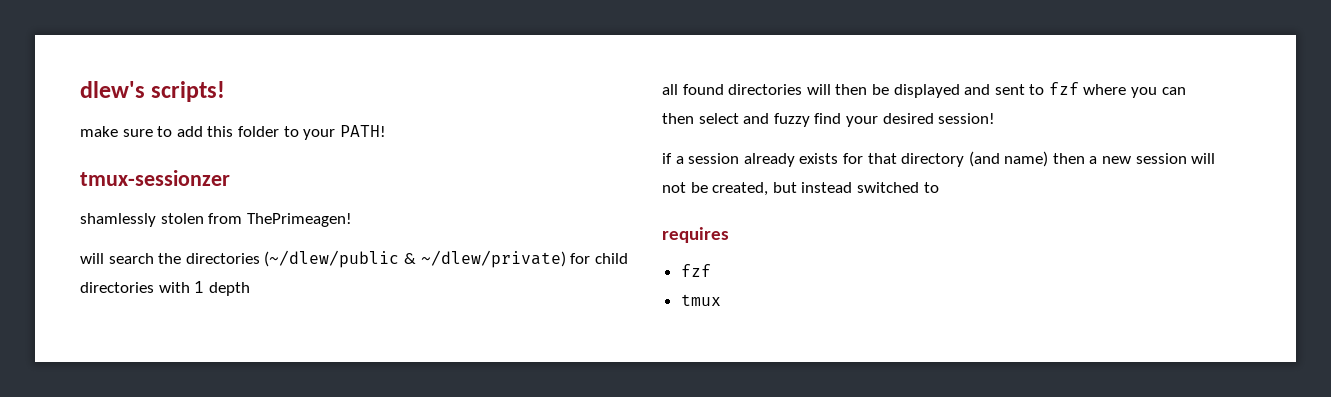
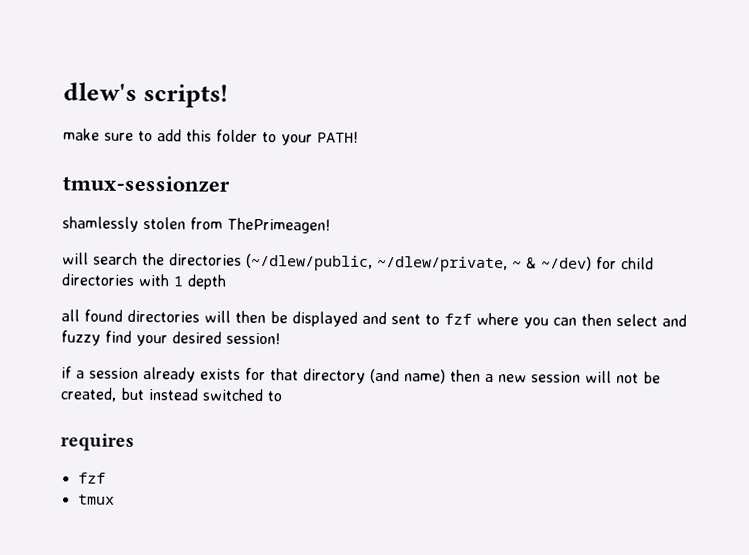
[264,250,566,268] (~/dlew/public & ~/dlew/private) -> [246,253,592,273] (~/dlew/public, ~/dlew/private, ~ & ~/dev)

